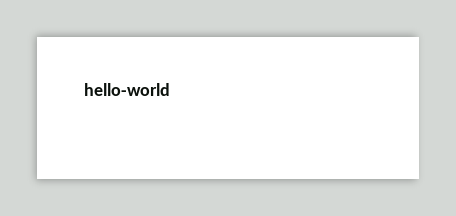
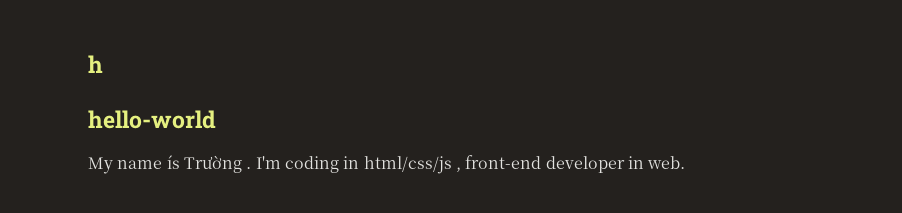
(84, 89) none -> [88,55,103,73] h //
(170, 89) none -> [88,155,686,174] // My name ís Trường . I'm coding in html/css/js , front-end developer in web.

